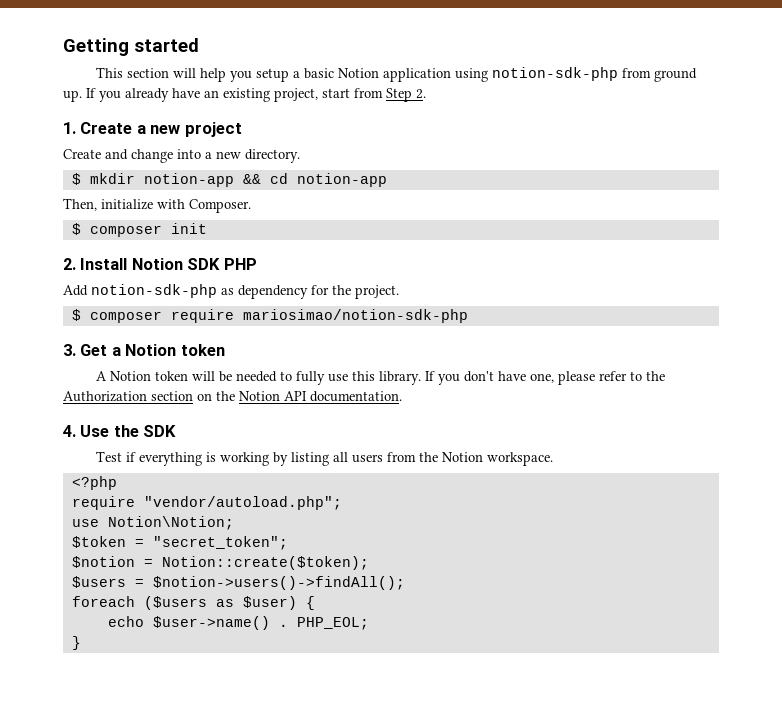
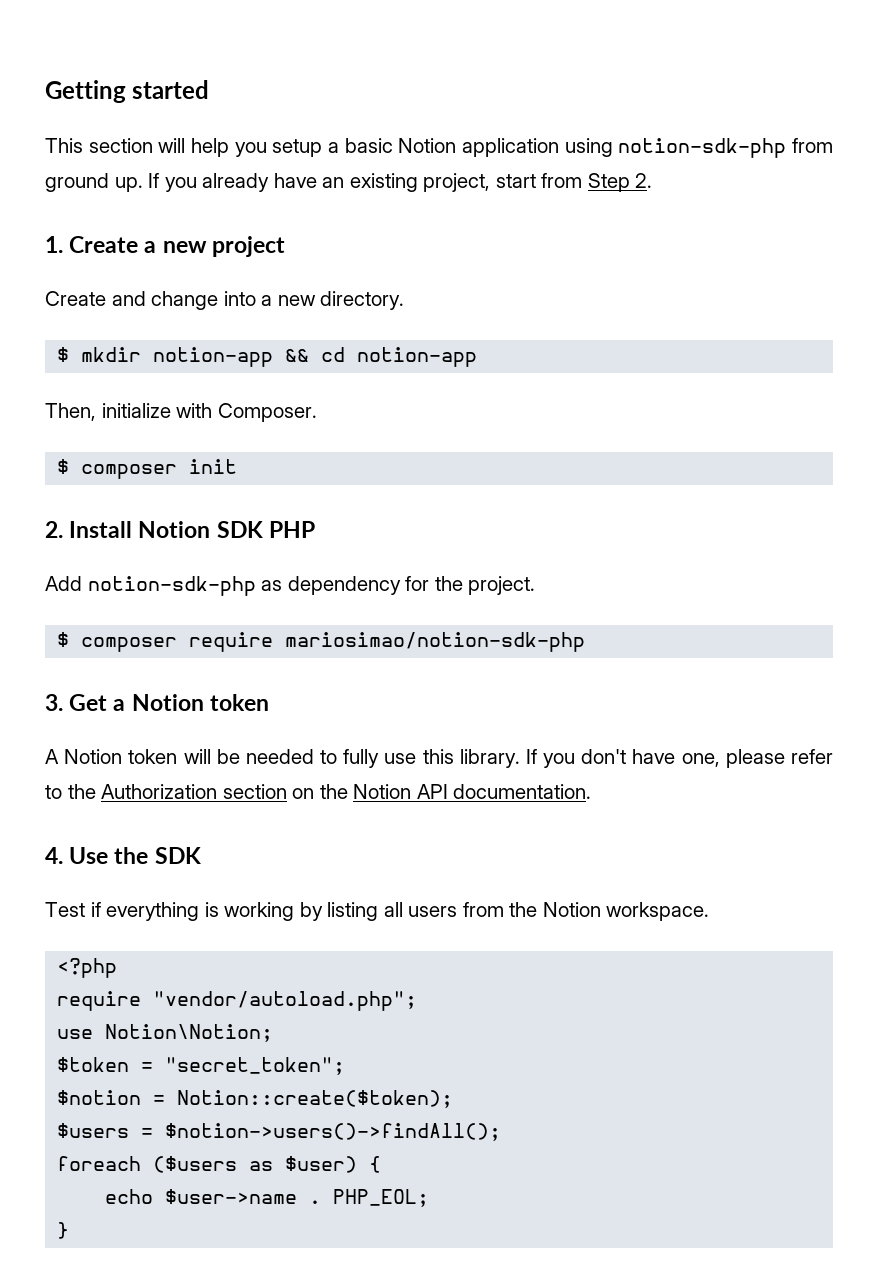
[152,616,270,630] $user->name() -> [165,1189,298,1204] $user->name

